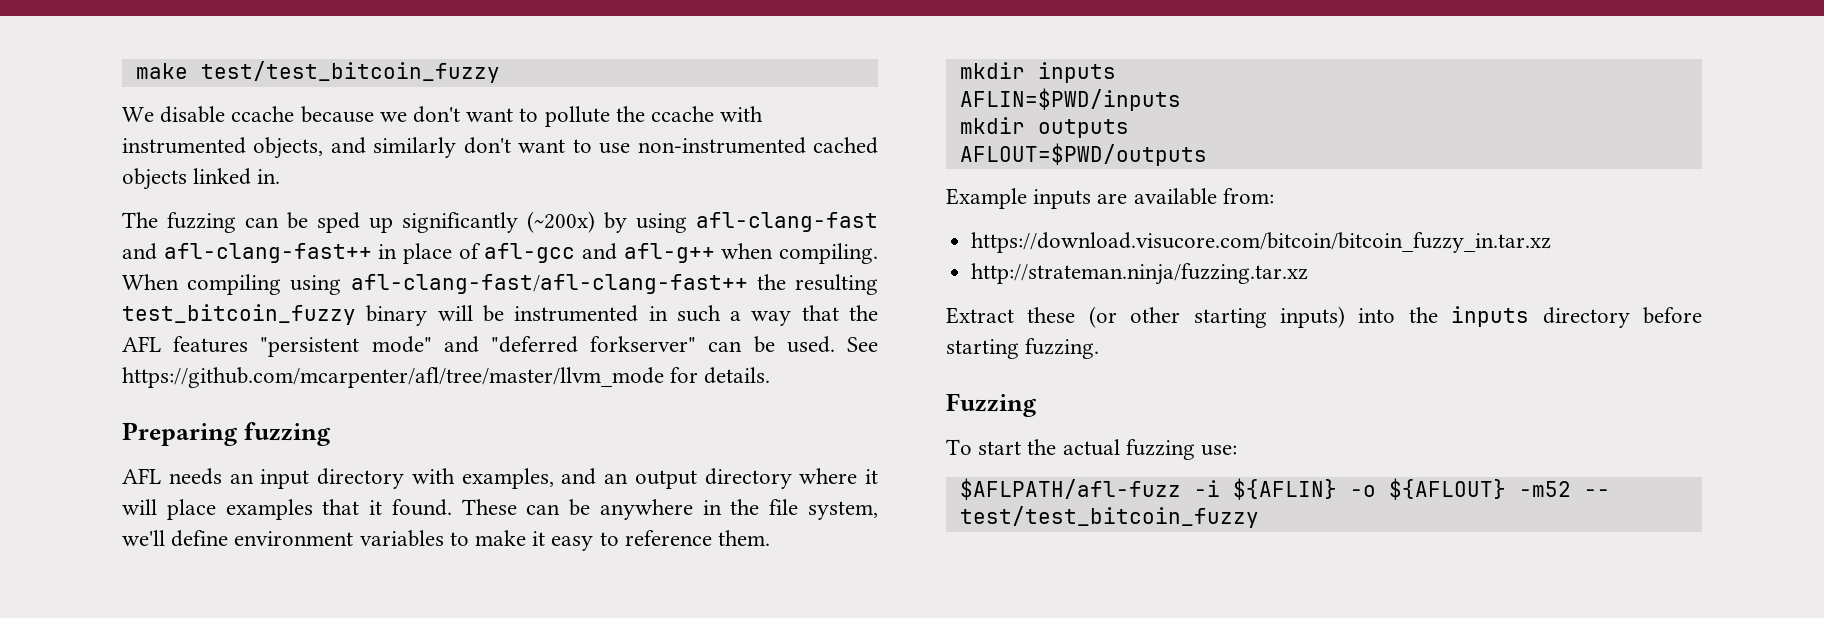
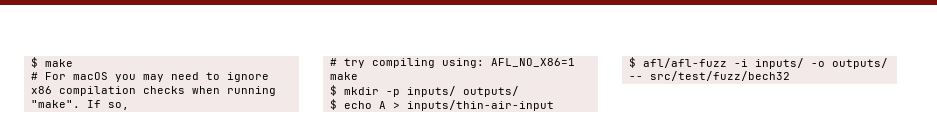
[135,61,500,83] [122,106,764,127] [122,137,879,159] [122,168,281,190] [122,211,878,233] [122,243,878,264] [122,274,879,295] [122,304,878,326] [122,336,879,357] [122,367,771,388] [122,422,331,446] [122,468,878,489] [122,499,878,520] [122,530,771,551] [959,62,1116,83] [959,88,1181,111] [959,117,1129,138] [959,143,1207,166] [946,188,1274,209] [971,232,1552,253] [971,263,1309,285] [946,306,1702,328] [946,338,1100,359] [946,393,1037,417] [946,439,1238,460] [959,478,1610,500] [959,506,1259,528] make test/test_bitcoin_fuzzy // We disable ccache because we don't want to pollute the ccache with instrumented objects, and similarly don't want to use non-instrumented cached objects linked in. // The fuzzing can be sped up significantly (~200x) by using afl-clang-fast and afl-clang-fast++ in place of afl-gcc and afl-g++ when compiling. When compiling using afl-clang-fast/afl-clang-fast++ the resulting test_bitcoin_fuzzy binary will be instrumented in such a way that the AFL features "persistent mode" and "deferred forkserver" can be used. See https://github.com/mcarpenter/afl/tree/master/llvm_mode for details. // Preparing fuzzing // AFL needs an input directory with examples, and an output directory where it will place examples that it found. These can be anywhere in the file system, we'll define environment variables to make it easy to reference them. // mkdir inputs // AFLIN=$PWD/inputs // mkdir outputs // AFLOUT=$PWD/outputs // Example inputs are available from: // https://download.visucore.com/bitcoin/bitcoin_fuzzy_in.tar.xz // http://strateman.ninja/fuzzing.tar.xz // Extract these (or other starting inputs) into the inputs directory before starting fuzzing. // Fuzzing // To start the actual fuzzing use: // $AFLPATH/afl-fuzz -i ${AFLIN} -o ${AFLOUT} -m52 -- test/test_bitcoin_fuzzy -> [31,57,74,68] [31,72,270,82] [31,86,277,96] [31,100,130,110] [330,58,576,68] [330,72,359,80] [330,85,520,97] [330,99,555,111] [629,57,889,69] [629,71,791,81] $ make // # For macOS you may need to ignore x86 compilation checks when running "make". If so, // # try compiling using: AFL_NO_X86=1 make // $ mkdir -p inputs/ outputs/ // $ echo A > inputs/thin-air-input // $ afl/afl-fuzz -i inputs/ -o outputs/ -- src/test/fuzz/bech32

